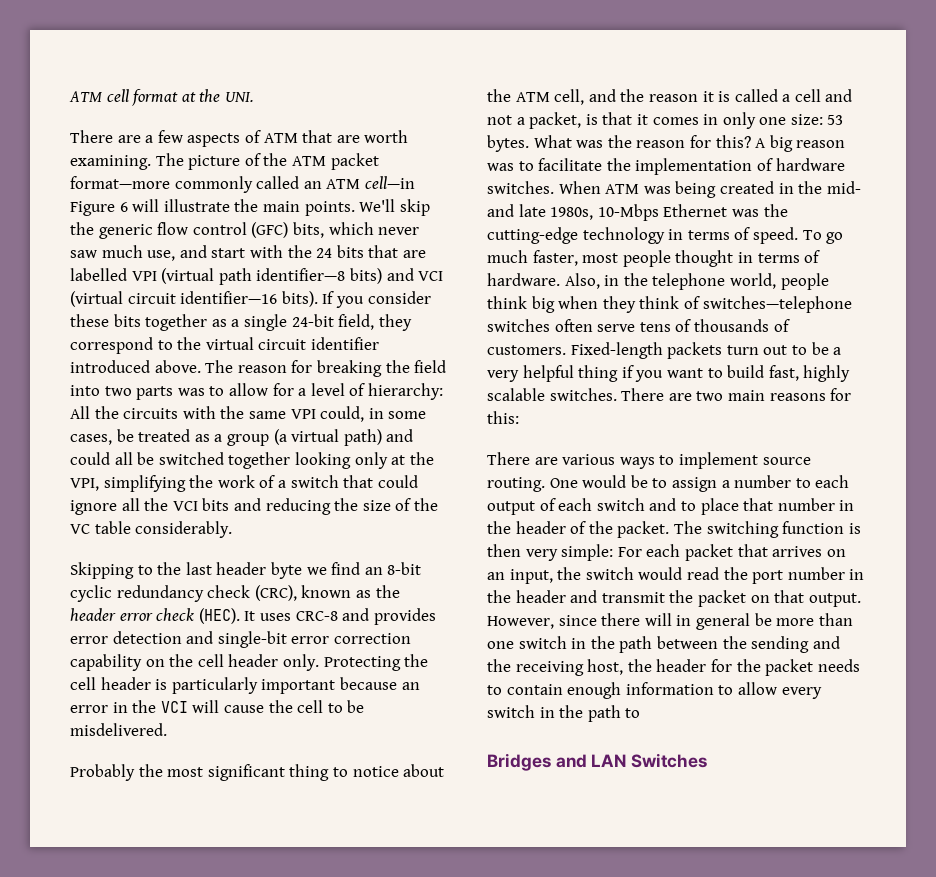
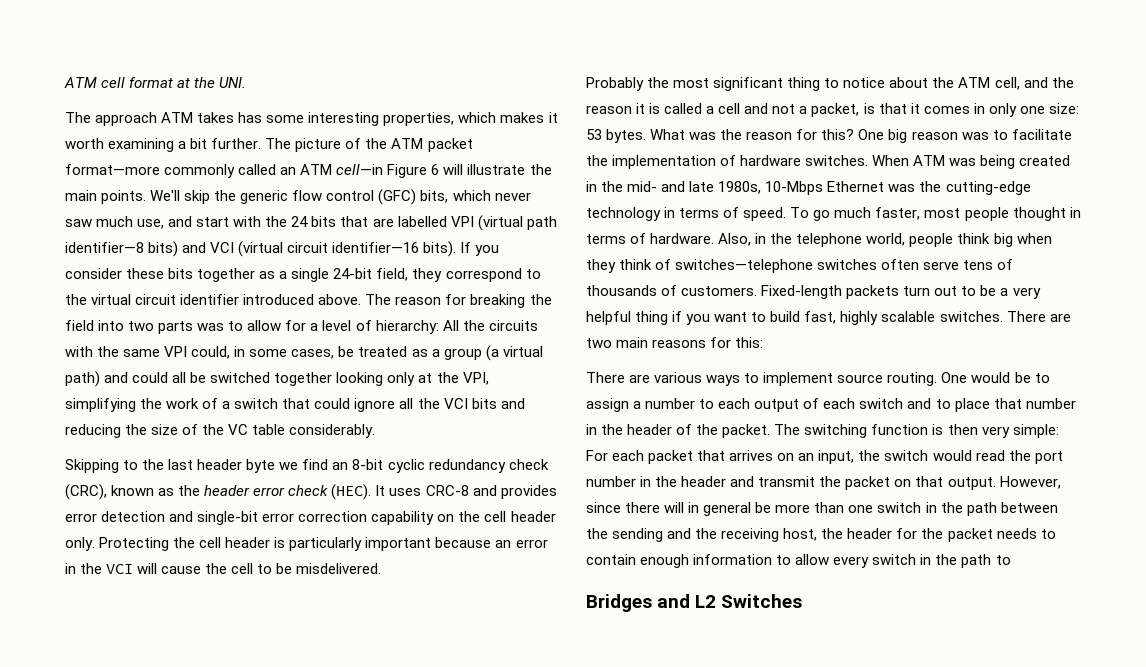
[70,130,409,147] [70,155,151,170] There are a few aspects of ATM that are worth examining. -> [65,112,558,126] [65,138,262,152] The approach ATM takes has some interesting properties, which makes it worth examining a bit further.
[755,138,767,148] A -> [858,129,885,140] One
[591,754,627,767] LAN -> [695,595,717,608] L2

